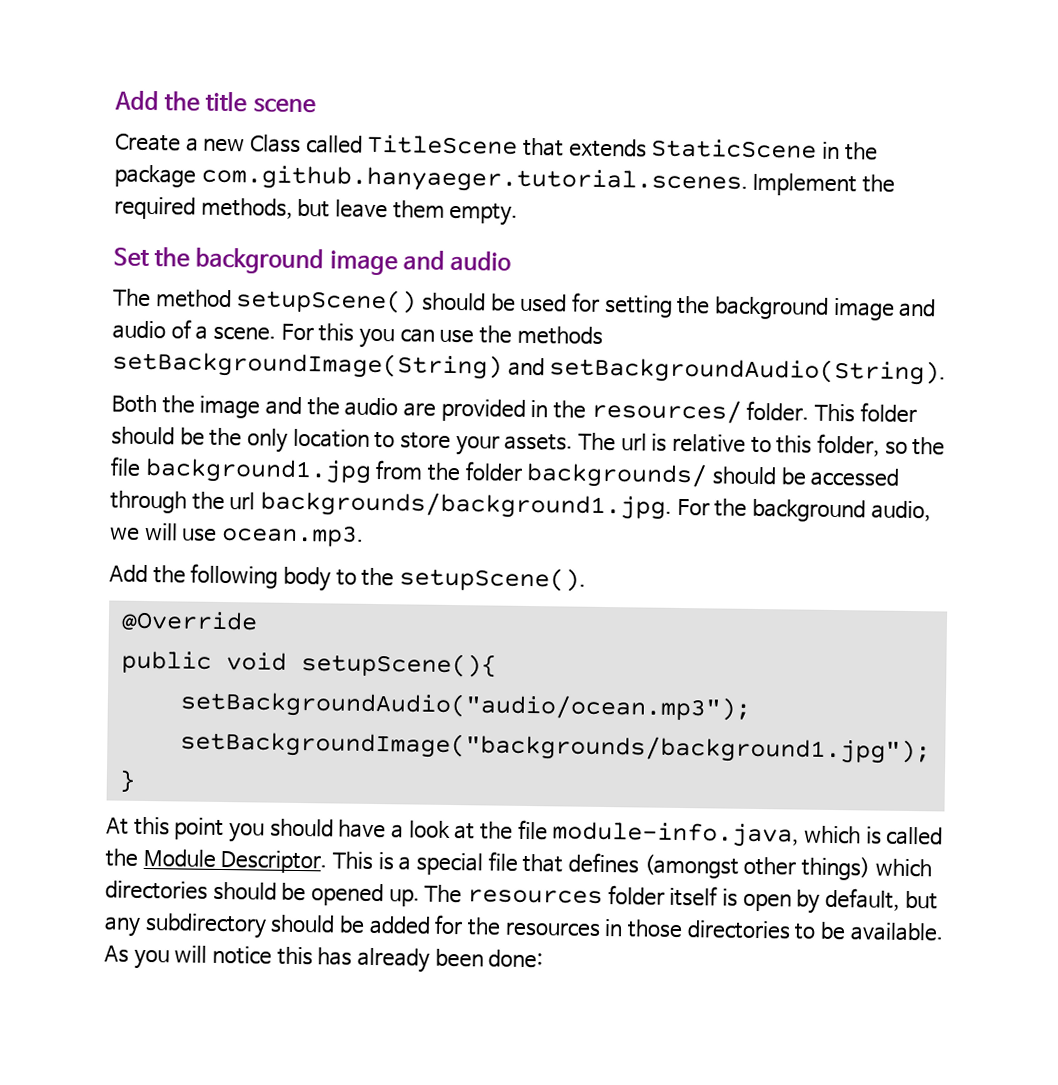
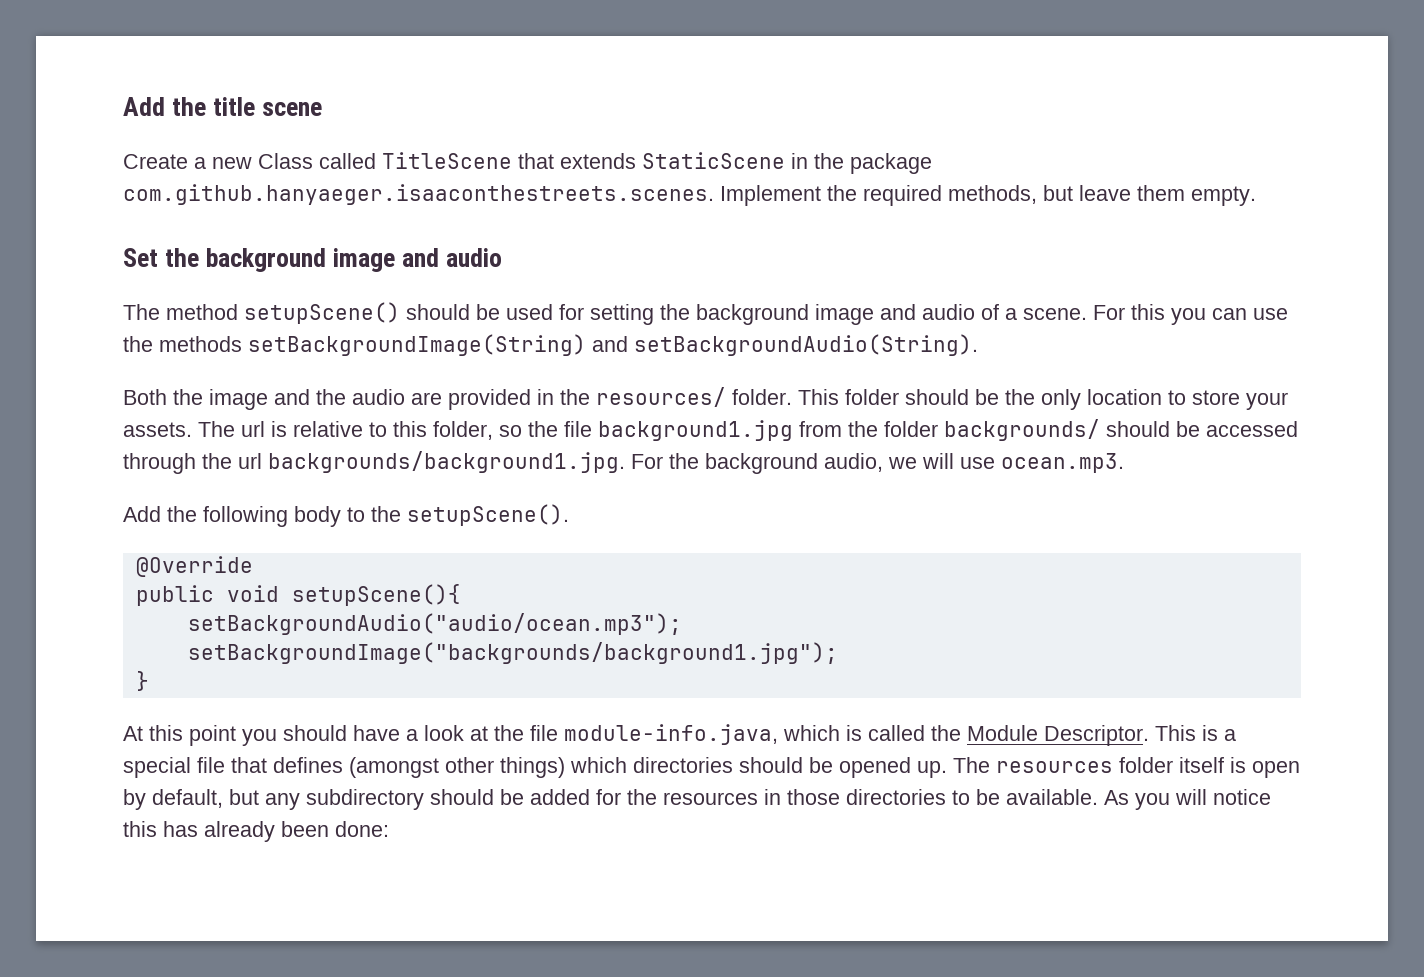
[200,164,748,195] com.github.hanyaeger.tutorial.scenes. -> [123,184,714,205] com.github.hanyaeger.isaaconthestreets.scenes.

